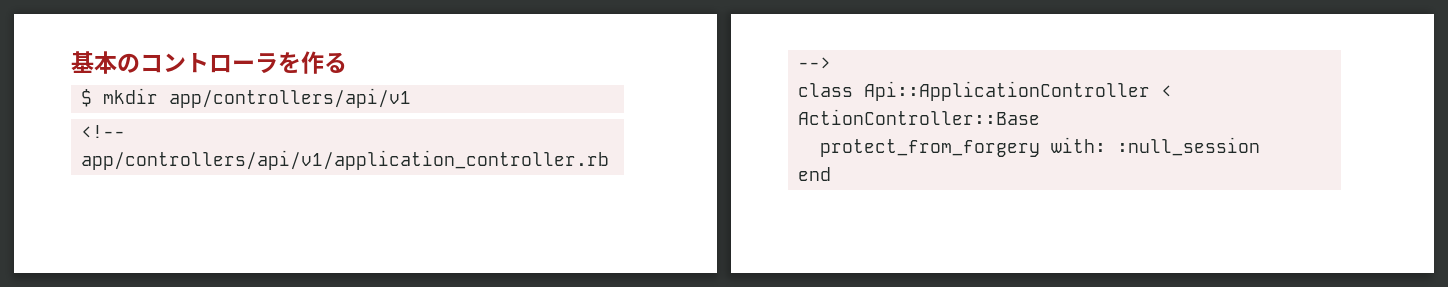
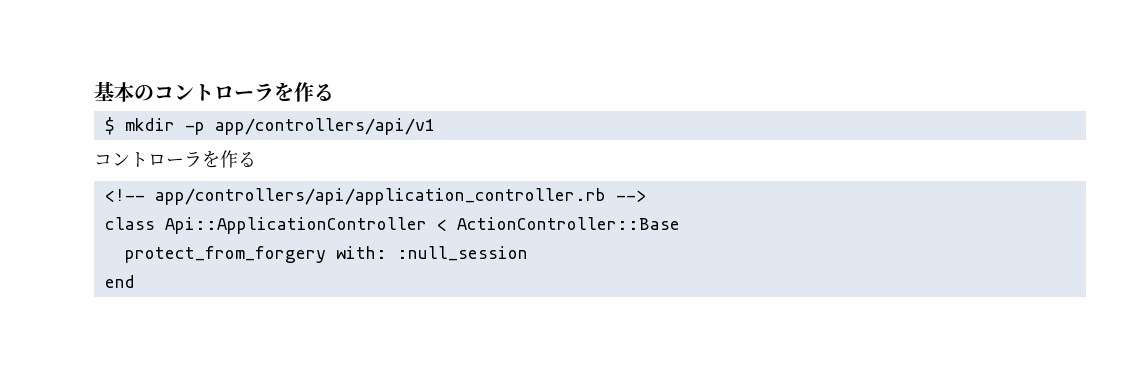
(159, 96) none -> [184,122,205,135] -p
(412, 98) none -> [94,150,256,168] // コントローラを作る
[81,150,610,170] app/controllers/api/v1/application_controller.rb -> [154,188,606,205] app/controllers/api/application_controller.rb

